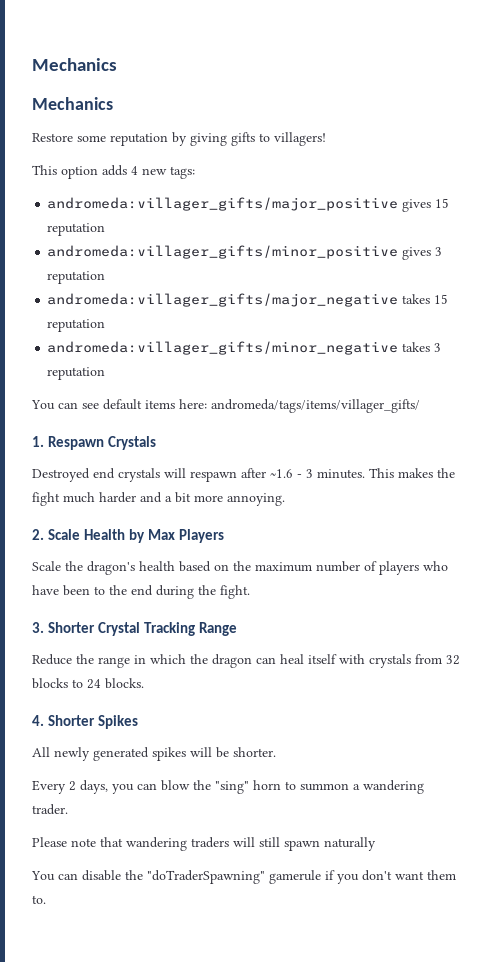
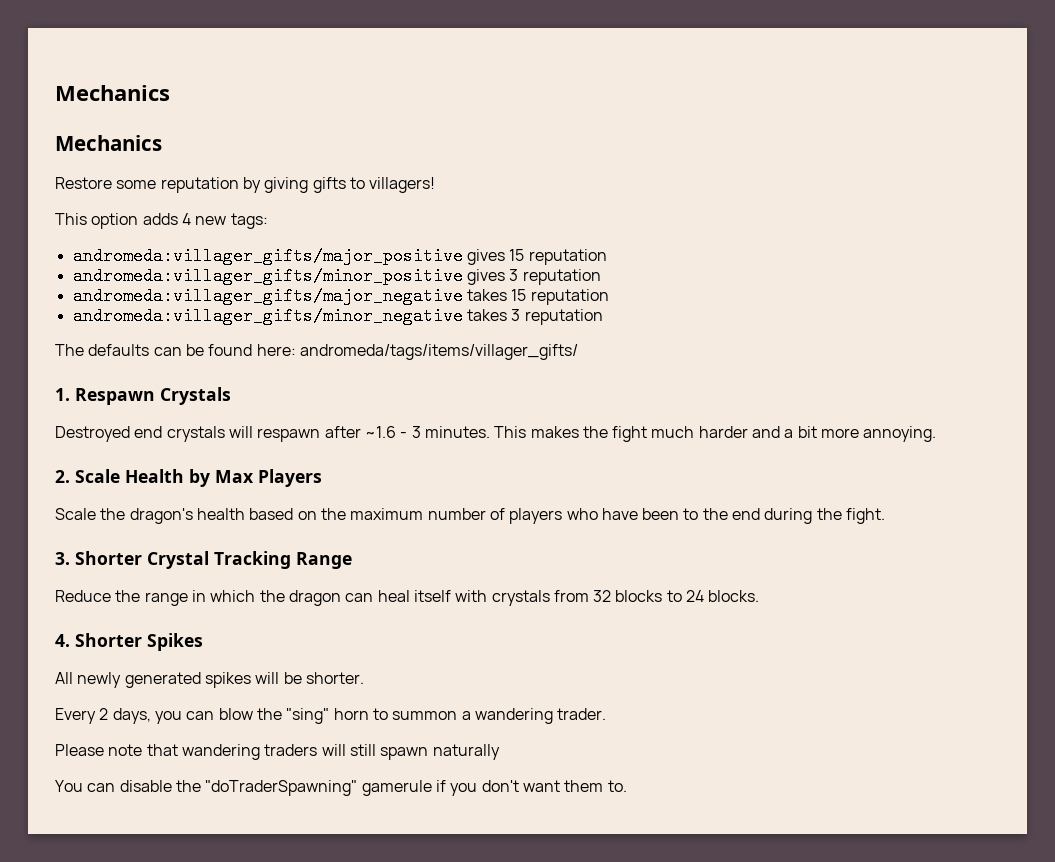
[31,399,175,410] You can see default items -> [55,344,253,356] The defaults can be found

